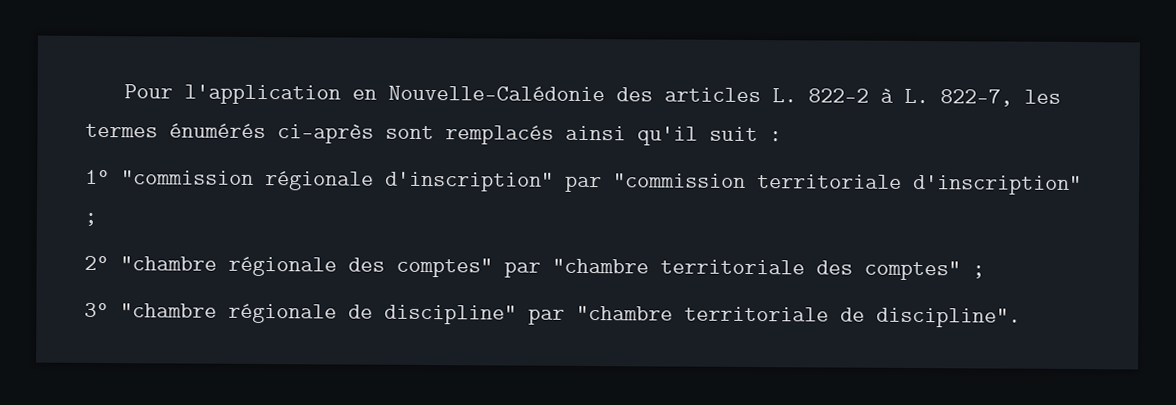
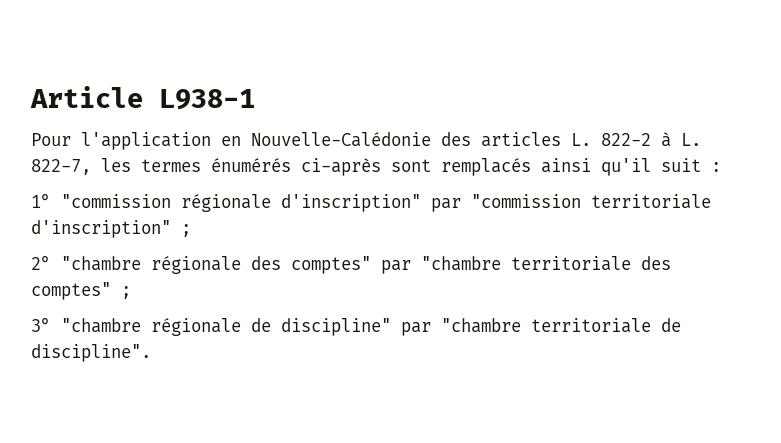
(123, 91) none -> [30,86,255,110] Article L938-1 //

